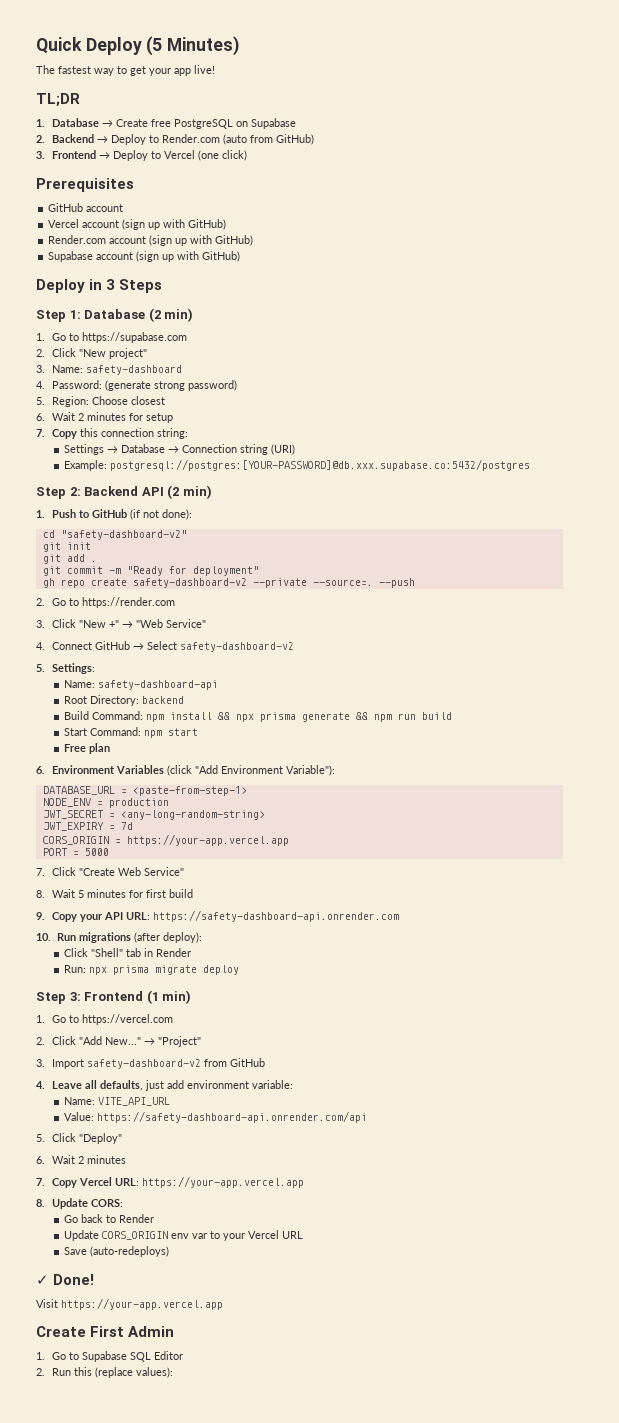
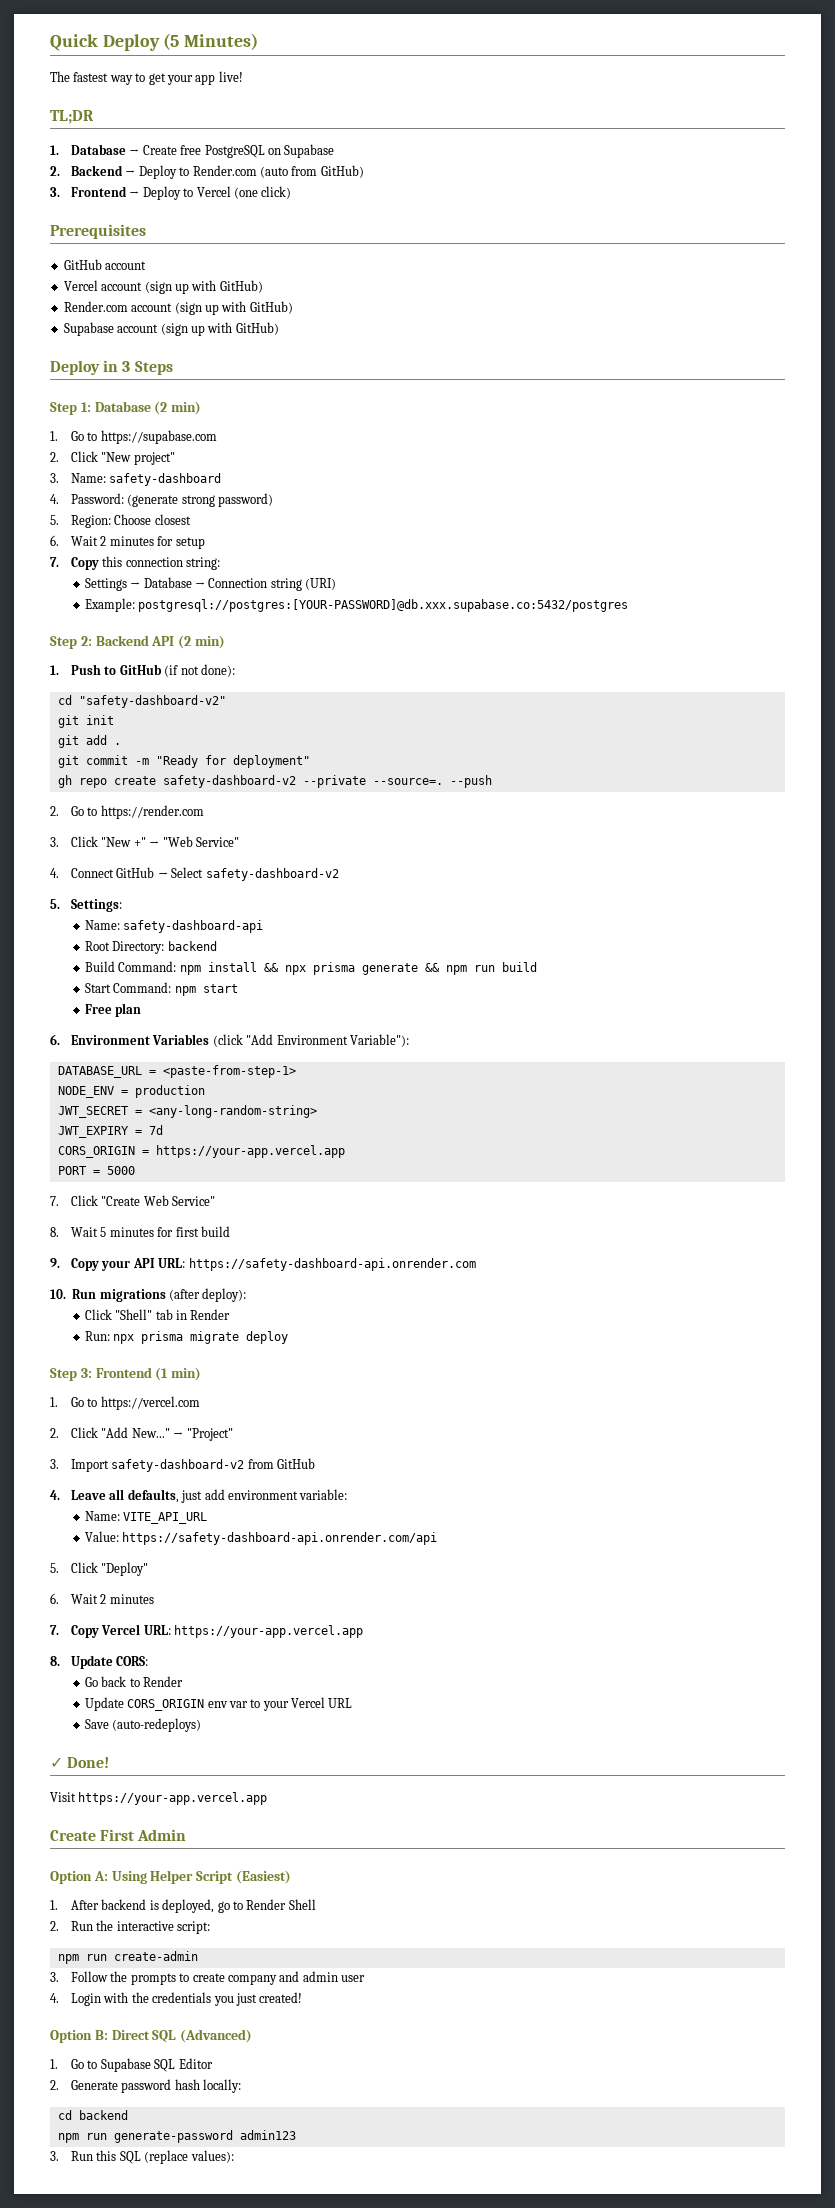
(175, 1331) none -> [50,1870,291,1884] [50,1899,316,1913] [50,1920,211,1934] [57,1951,198,1964] [50,1971,366,1985] [50,1992,303,2006] [50,2029,253,2043] // Option A: Using Helper Script (Easiest) // 1. After backend is deployed, go to Render Shell // 2. Run the interactive script: // npm run create-admin // 3. Follow the prompts to create company and admin user // 4. Login with the credentials you just created! // Option B: Direct SQL (Advanced)
(45, 1372) none -> [71,2079,242,2093] [57,2110,128,2120] [57,2130,296,2143] [50,2151,59,2161] Generate password hash locally: // cd backend // npm run generate-password admin123 // 3.
(93, 1371) none -> [119,2151,141,2164] SQL

